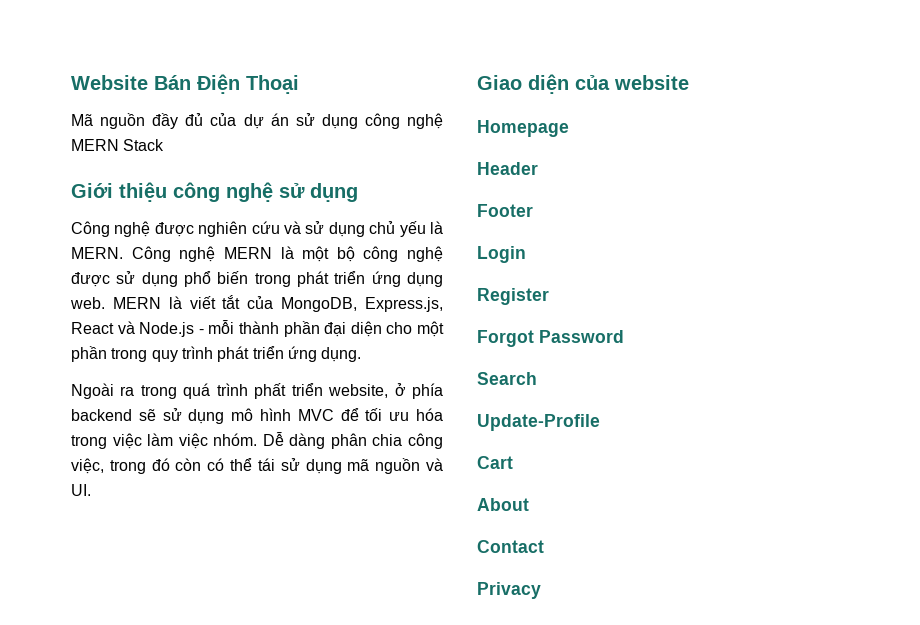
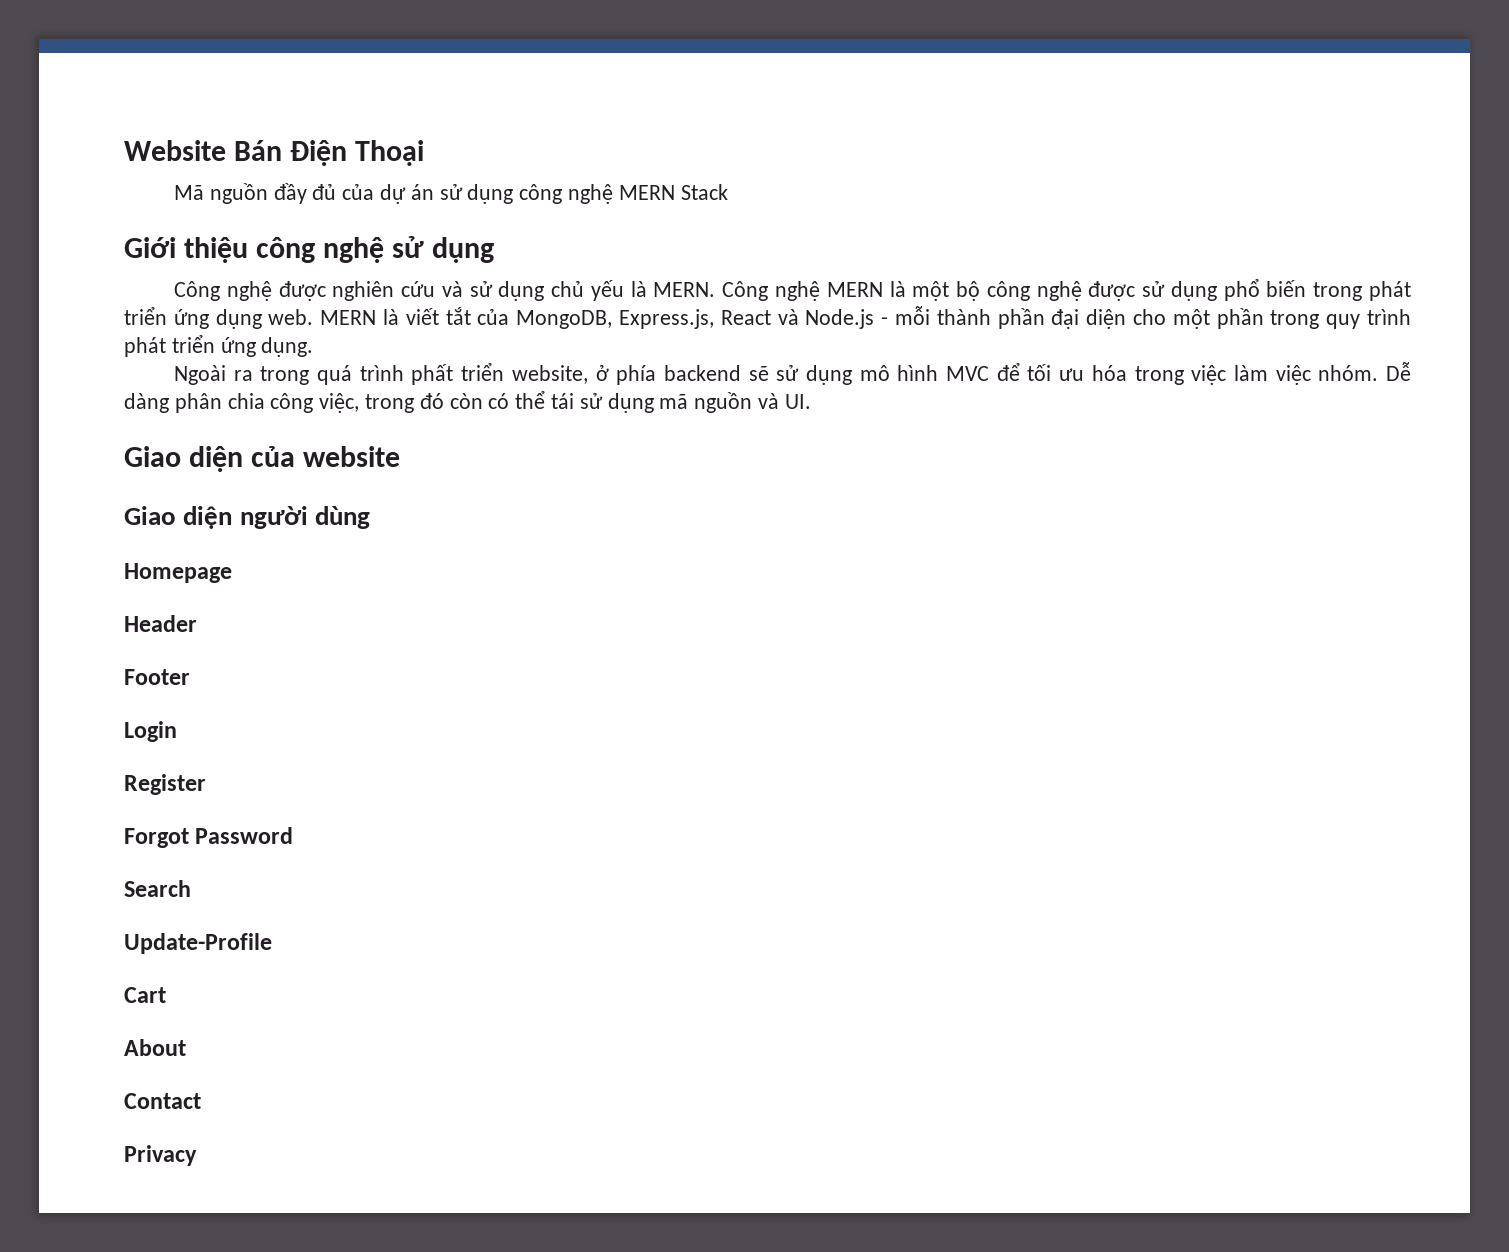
(689, 82) none -> [124,506,370,529] // Giao diện người dùng

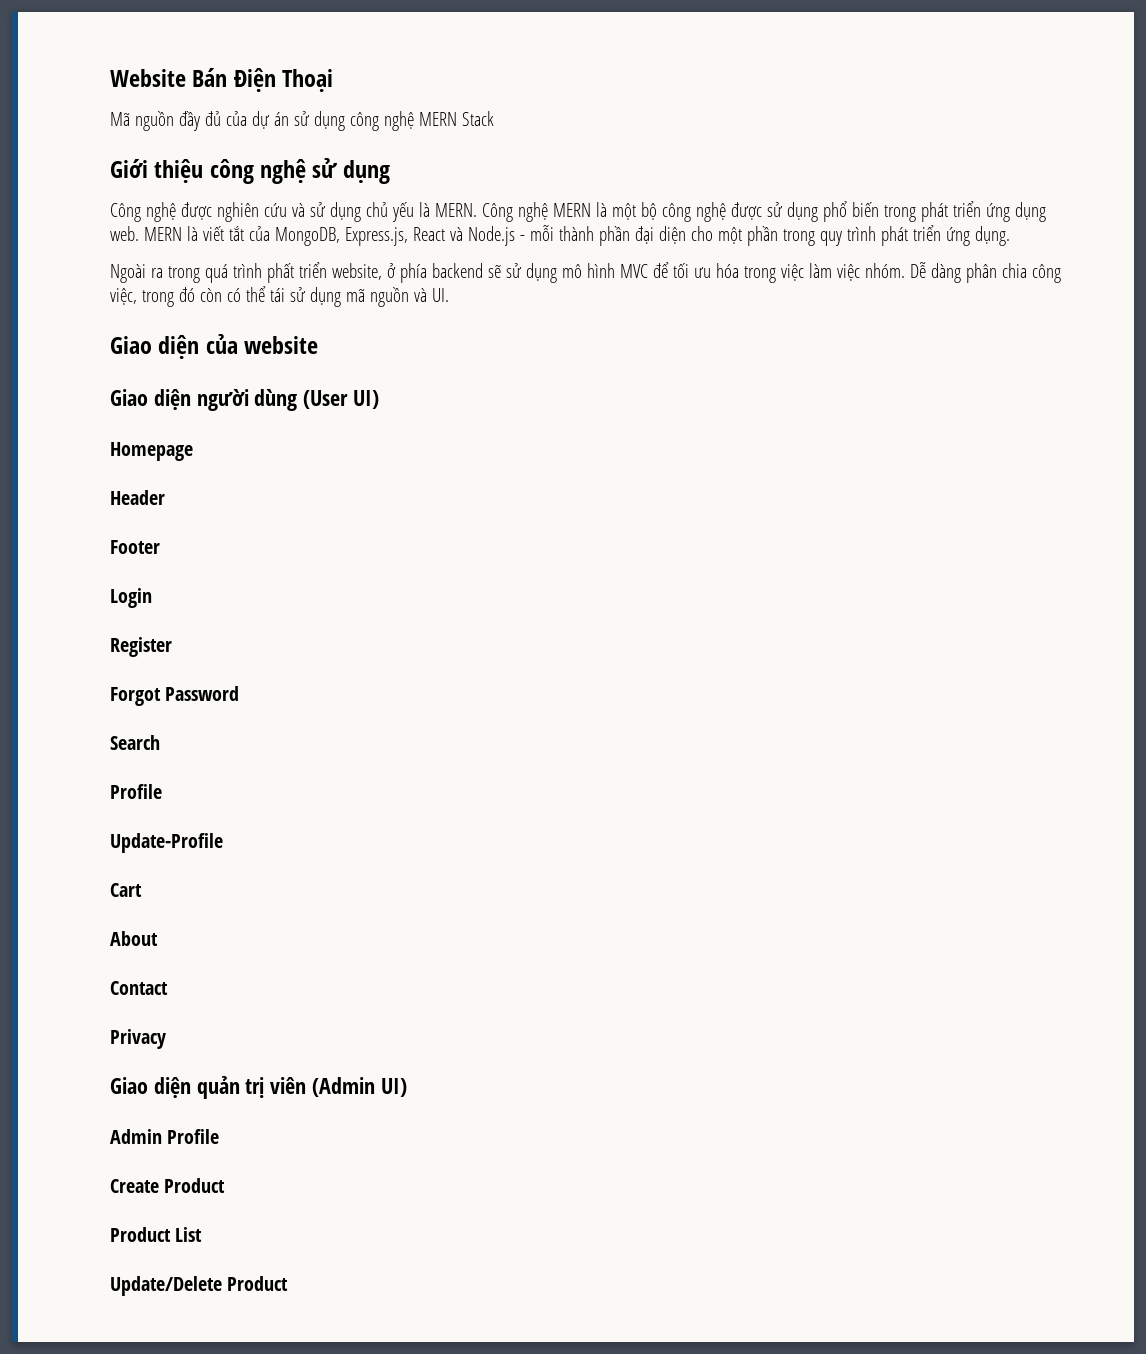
(370, 517) none -> [303,390,380,409] (User UI)
(191, 888) none -> [110,784,162,799] // Profile
(197, 1155) none -> [110,1076,407,1099] [110,1129,220,1144] [110,1178,226,1193] [110,1227,203,1242] [110,1276,289,1296] // Giao diện quản trị viên (Admin UI) // Admin Profile // Create Product // Product List // Update/Delete Product

